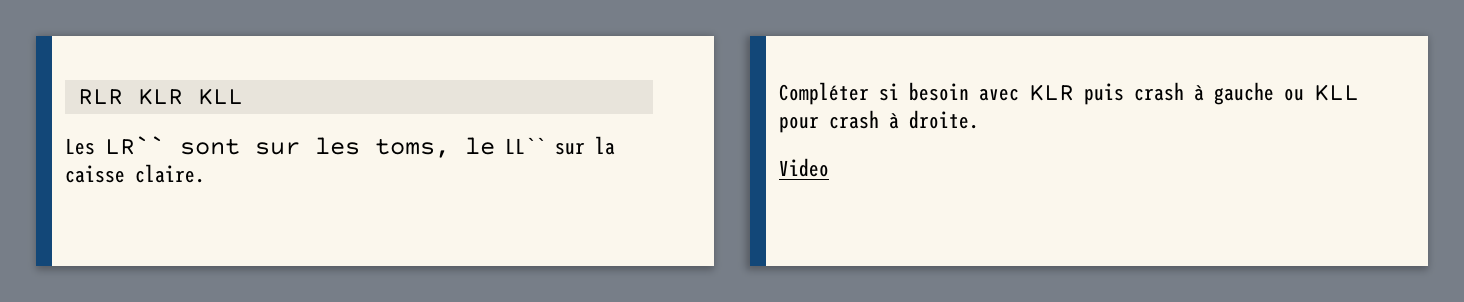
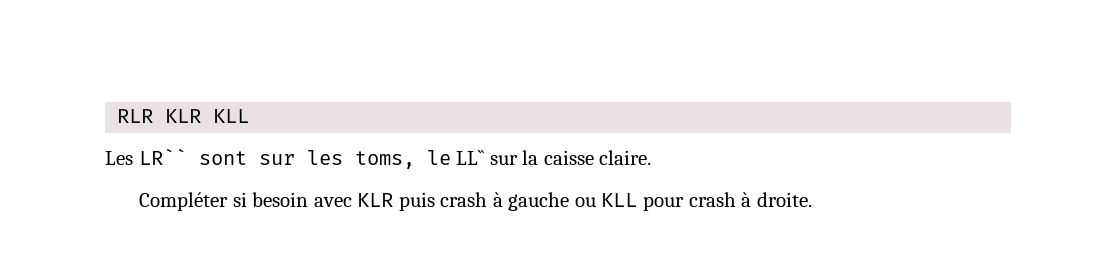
[779,158,829,177] // Video -> (812, 199) none

